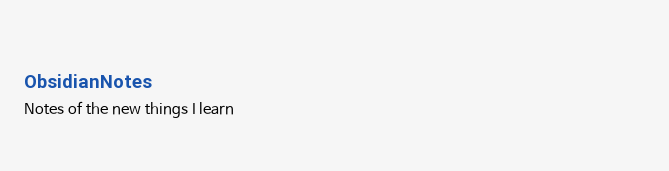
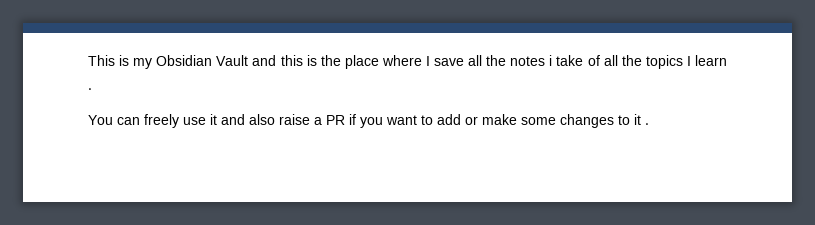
[24,74,152,88] [24,101,235,118] ObsidianNotes // Notes of the new things I learn -> [88,55,727,69] [88,88,92,90] [88,114,649,128] This is my Obsidian Vault and this is the place where I save all the notes i take of all the topics I learn . // You can freely use it and also raise a PR if you want to add or make some changes to it .

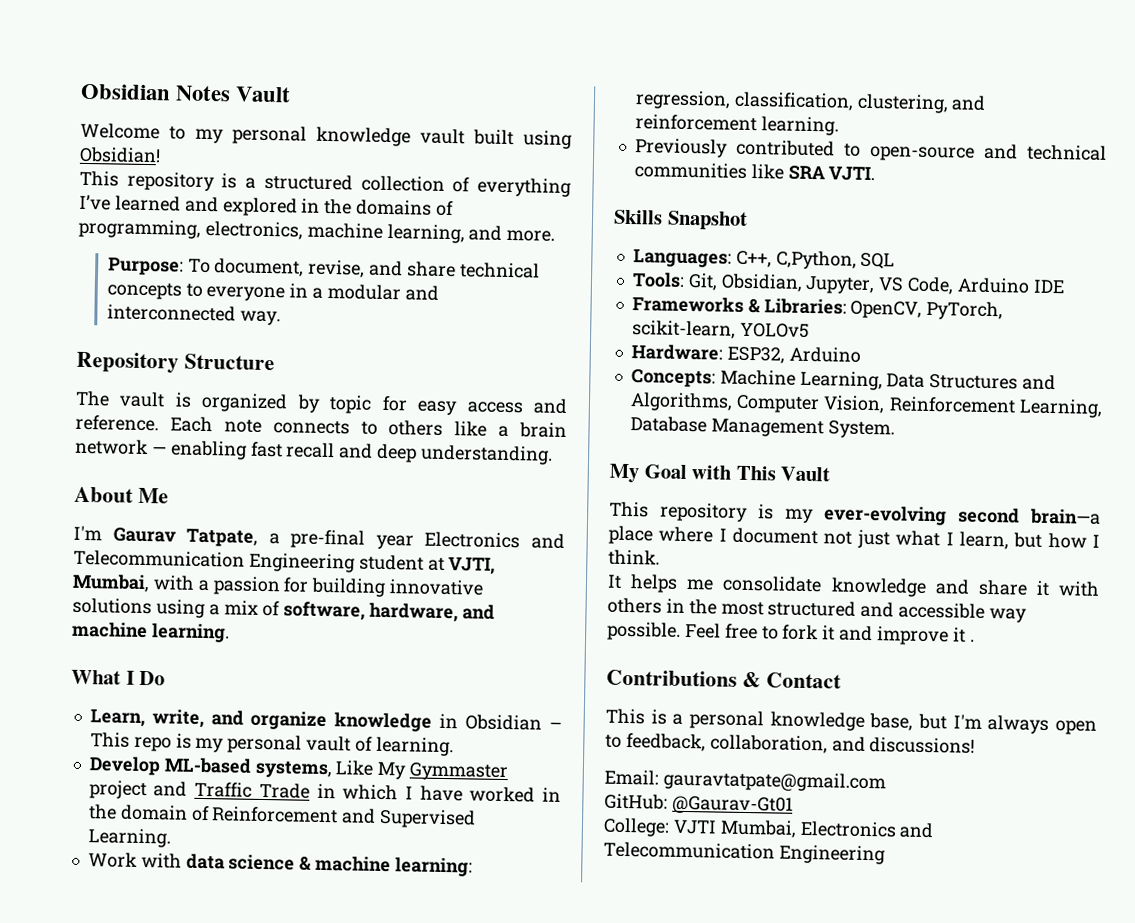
[88,55,727,69] [88,88,92,90] [88,114,649,128] This is my Obsidian Vault and this is the place where I save all the notes i take of all the topics I learn . // You can freely use it and also raise a PR if you want to add or make some changes to it . -> [80,83,292,103] [80,122,572,150] [79,146,161,164] [79,170,571,198] [79,194,455,217] [78,218,556,244] [107,257,540,279] [106,282,439,302] [106,304,281,326] [76,351,275,374] [75,390,568,416] [75,414,567,438] [75,438,554,465] [74,486,169,504] [73,525,565,550] [73,549,496,575] [72,573,485,598] [72,597,496,623] [72,621,230,643] [71,669,166,686] [89,709,563,732] [89,732,454,757] [88,756,509,782] [88,780,561,803] [88,804,477,829] [87,828,171,848] [87,852,473,877] [634,90,987,114] [634,114,839,136] [634,138,1107,162] [633,162,876,182] [613,209,748,230] [632,249,896,270] [631,272,1065,295] [631,296,1004,321] [631,320,810,339] [630,344,861,364] [630,369,1057,391] [629,392,1103,418] [629,416,895,439] [609,463,831,484] [609,501,1101,526] [608,525,1100,550] [608,549,660,566] [607,574,1100,597] [607,597,1028,623] [607,621,975,646] [606,669,842,689] [605,708,1097,735] [605,732,976,754] [604,769,886,793] [604,793,793,815] [603,817,935,839] [603,841,885,865] Obsidian Notes Vault // Welcome to my personal knowledge vault built using Obsidian! // This repository is a structured collection of everything I’ve learned and explored in the domains of programming, electronics, machine learning, and more. // Purpose: To document, revise, and share technical concepts to everyone in a modular and interconnected way. // Repository Structure // The vault is organized by topic for easy access and reference. Each note connects to others like a brain network — enabling fast recall and deep understanding. // About Me // I'm Gaurav Tatpate, a pre-final year Electronics and Telecommunication Engineering student at VJTI, Mumbai, with a passion for building innovative solutions using a mix of software, hardware, and machine learning. // What I Do // Learn, write, and organize knowledge in Obsidian – This repo is my personal vault of learning. // Develop ML-based systems, Like My Gymmaster project and Traffic Trade in which I have worked in the domain of Reinforcement and Supervised Learning. // Work with data science & machine learning: regression, classification, clustering, and reinforcement learning. // Previously contributed to open-source and technical communities like SRA VJTI. // Skills Snapshot // Languages: C++, C,Python, SQL // Tools: Git, Obsidian, Jupyter, VS Code, Arduino IDE // Frameworks & Libraries: OpenCV, PyTorch, scikit-learn, YOLOv5 // Hardware: ESP32, Arduino // Concepts: Machine Learning, Data Structures and Algorithms, Computer Vision, Reinforcement Learning, Database Management System. // My Goal with This Vault // This repository is my ever-evolving second brain—a place where I document not just what I learn, but how I think. // It helps me consolidate knowledge and share it with others in the most structured and accessible way possible. Feel free to fork it and improve it . // Contributions & Contact // This is a personal knowledge base, but I'm always open to feedback, collaboration, and discussions! // Email: gauravtatpate@gmail.com // GitHub: @Gaurav-Gt01 // College: VJTI Mumbai, Electronics and Telecommunication Engineering

